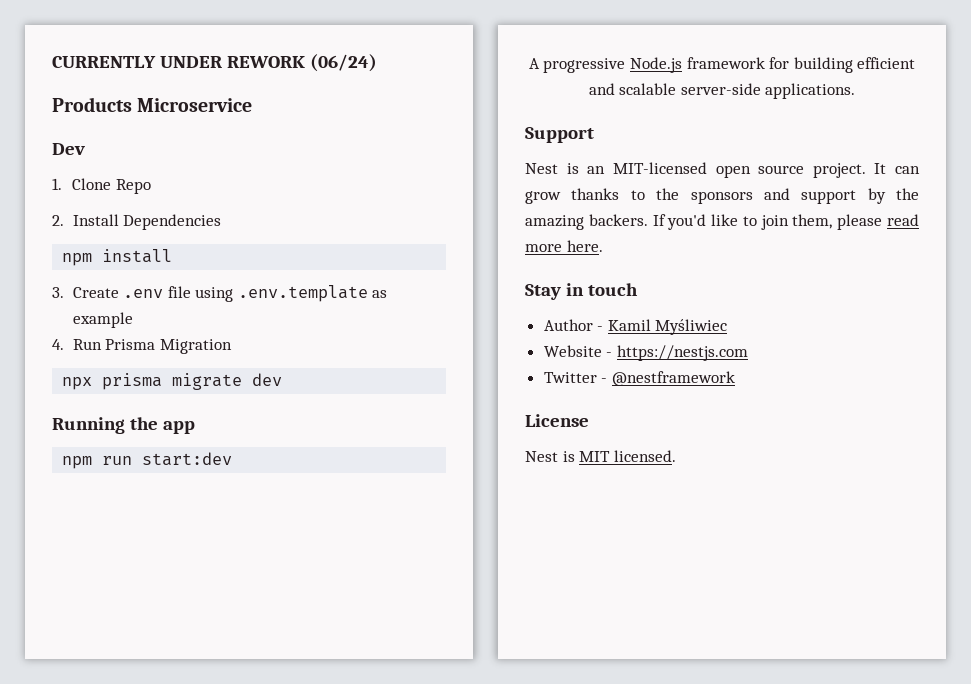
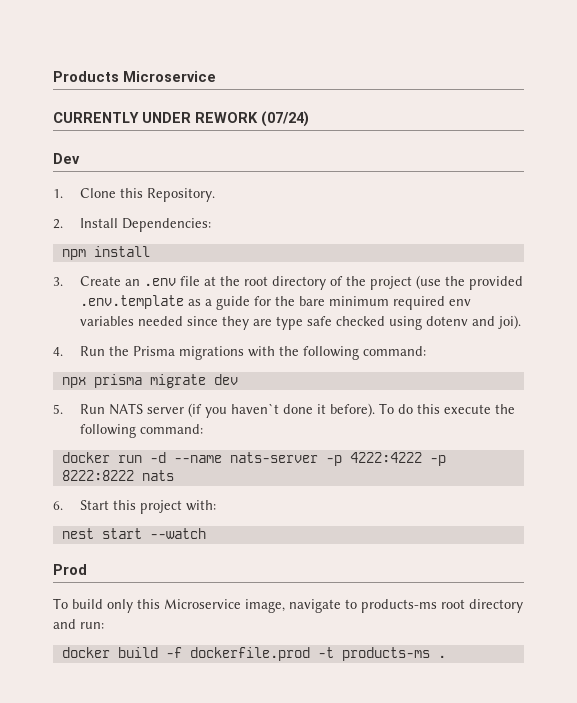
(52, 62) none -> [53,71,216,82] Products Microservice //
[309,54,377,72] [52,97,253,112] (06/24) // Products Microservice -> [261,111,309,127] (07/24)
[115,179,151,194] Repo -> [120,188,216,202] this Repository.
[123,214,222,230] Dependencies -> [122,218,212,232] Dependencies:
(119, 292) none -> [125,279,141,286] an
[195,285,388,302] [72,312,133,328] [52,339,232,354] [62,373,283,390] [52,417,195,434] [62,452,233,469] [528,57,916,73] [588,83,856,99] [525,127,594,143] [525,162,920,178] [525,188,919,204] [525,214,919,230] [525,240,603,252] [525,283,638,300] [543,319,728,335] [543,345,748,361] [543,371,735,386] [525,414,589,427] [525,450,676,462] using .env.template as example // 4. Run Prisma Migration // npx prisma migrate dev // Running the app // npm run start:dev // A progressive Node.js framework for building efficient and scalable server-side applications. // Support // Nest is an MIT-licensed open source project. It can grow thanks to the sponsors and support by the amazing backers. If you'd like to join them, please read more here. // Stay in touch // Author - Kamil Myśliwiec // Website - https://nestjs.com // Twitter - @nestframework // License // Nest is MIT licensed. -> [204,275,524,290] [80,295,472,310] [80,315,522,330] [53,346,427,360] [61,374,238,388] [53,403,516,418] [80,424,204,438] [61,452,446,466] [61,470,174,481] [53,500,217,514] [61,528,206,539] [53,564,87,575] [53,598,523,613] [53,619,104,629] [61,647,446,661] at the root directory of the project (use the provided .env.template as a guide for the bare minimum required env variables needed since they are type safe checked using dotenv and joi). // 4. Run the Prisma migrations with the following command: // npx prisma migrate dev // 5. Run NATS server (if you haven`t done it before). To do this execute the following command: // docker run -d --name nats-server -p 4222:4222 -p 8222:8222 nats // 6. Start this project with: // nest start --watch // Prod // To build only this Microservice image, navigate to products-ms root directory and run: // docker build -f dockerfile.prod -t products-ms .

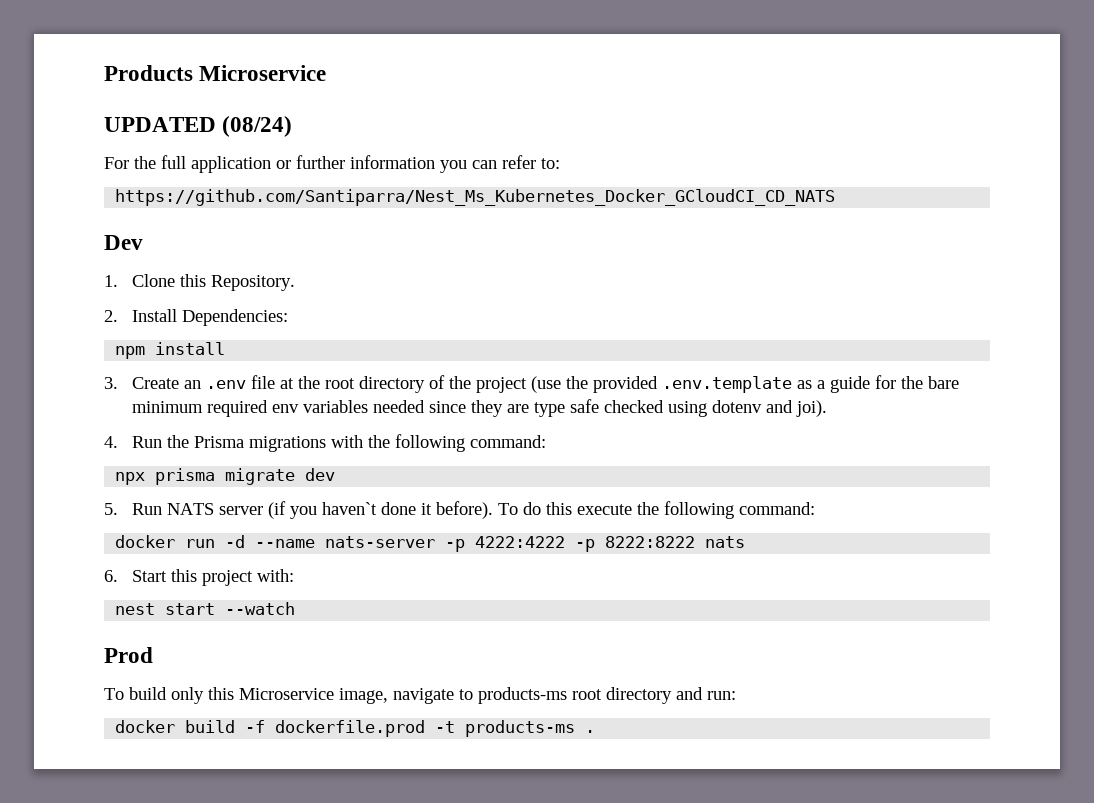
[53,111,309,127] CURRENTLY UNDER REWORK (07/24) -> [104,116,293,137] [104,155,560,173] [115,189,836,206] UPDATED (08/24) // For the full application or further information you can refer to: // https://github.com/Santiparra/Nest_Ms_Kubernetes_Docker_GCloudCI_CD_NATS

